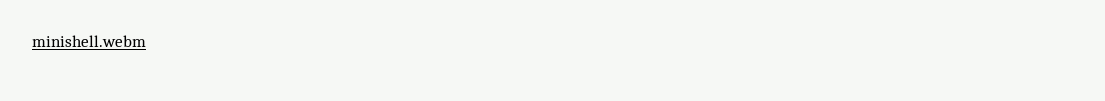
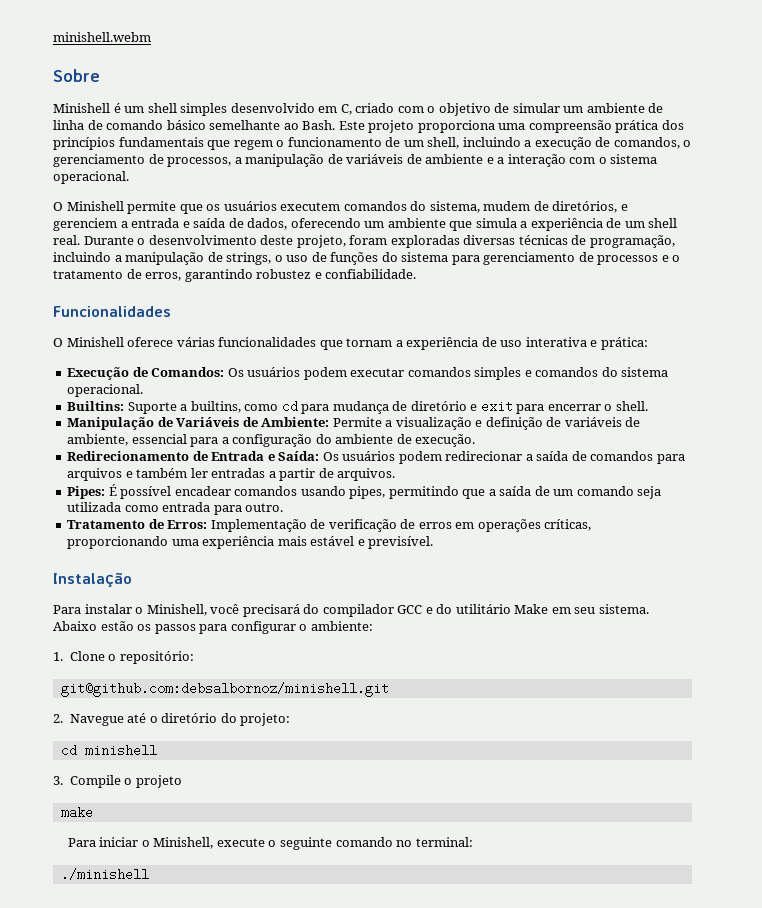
(146, 41) none -> [53,69,100,82] [53,103,664,116] [53,120,684,133] [53,137,692,150] [53,154,658,167] [53,171,129,184] [53,201,628,214] [53,218,678,231] [53,235,675,248] [53,252,681,265] [53,269,417,282] [53,306,171,317] [53,337,648,350] [67,367,669,380] [67,384,144,397] [67,400,648,414] [67,417,641,430] [67,434,476,447] [67,451,685,464] [67,468,396,481] [67,484,662,499] [67,502,284,515] [67,519,592,532] [67,536,434,549] [53,572,132,587] [53,604,649,617] [53,621,373,634] [53,651,194,664] [60,682,389,697] [53,713,291,726] [60,744,157,757] [53,775,182,788] [60,806,93,819] [67,837,473,850] [60,868,149,881] // Sobre // Minishell é um shell simples desenvolvido em C, criado com o objetivo de simular um ambiente de linha de comando básico semelhante ao Bash. Este projeto proporciona uma compreensão prática dos princípios fundamentais que regem o funcionamento de um shell, incluindo a execução de comandos, o gerenciamento de processos, a manipulação de variáveis de ambiente e a interação com o sistema operacional. // O Minishell permite que os usuários executem comandos do sistema, mudem de diretórios, e gerenciem a entrada e saída de dados, oferecendo um ambiente que simula a experiência de um shell real. Durante o desenvolvimento deste projeto, foram exploradas diversas técnicas de programação, incluindo a manipulação de strings, o uso de funções do sistema para gerenciamento de processos e o tratamento de erros, garantindo robustez e confiabilidade. // Funcionalidades // O Minishell oferece várias funcionalidades que tornam a experiência de uso interativa e prática: // Execução de Comandos: Os usuários podem executar comandos simples e comandos do sistema operacional. // Builtins: Suporte a builtins, como cd para mudança de diretório e exit para encerrar o shell. // Manipulação de Variáveis de Ambiente: Permite a visualização e definição de variáveis de ambiente, essencial para a configuração do ambiente de execução. // Redirecionamento de Entrada e Saída: Os usuários podem redirecionar a saída de comandos para arquivos e também ler entradas a partir de arquivos. // Pipes: É possível encadear comandos usando pipes, permitindo que a saída de um comando seja utilizada como entrada para outro. // Tratamento de Erros: Implementação de verificação de erros em operações críticas, proporcionando uma experiência mais estável e previsível. // Instalação // Para instalar o Minishell, você precisará do compilador GCC e do utilitário Make em seu sistema. Abaixo estão os passos para configurar o ambiente: // 1. Clone o repositório: // git@github.com:debsalbornoz/minishell.git // 2. Navegue até o diretório do projeto: // cd minishell // 3. Compile o projeto // make // Para iniciar o Minishell, execute o seguinte comando no terminal: // ./minishell

